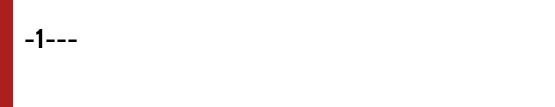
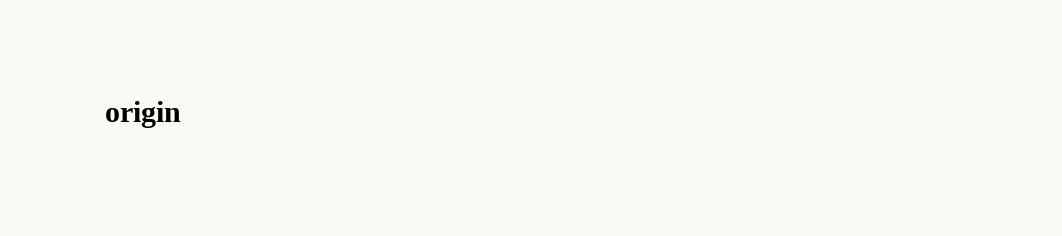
[24,29,78,48] -1--- -> [105,101,181,128] origin

